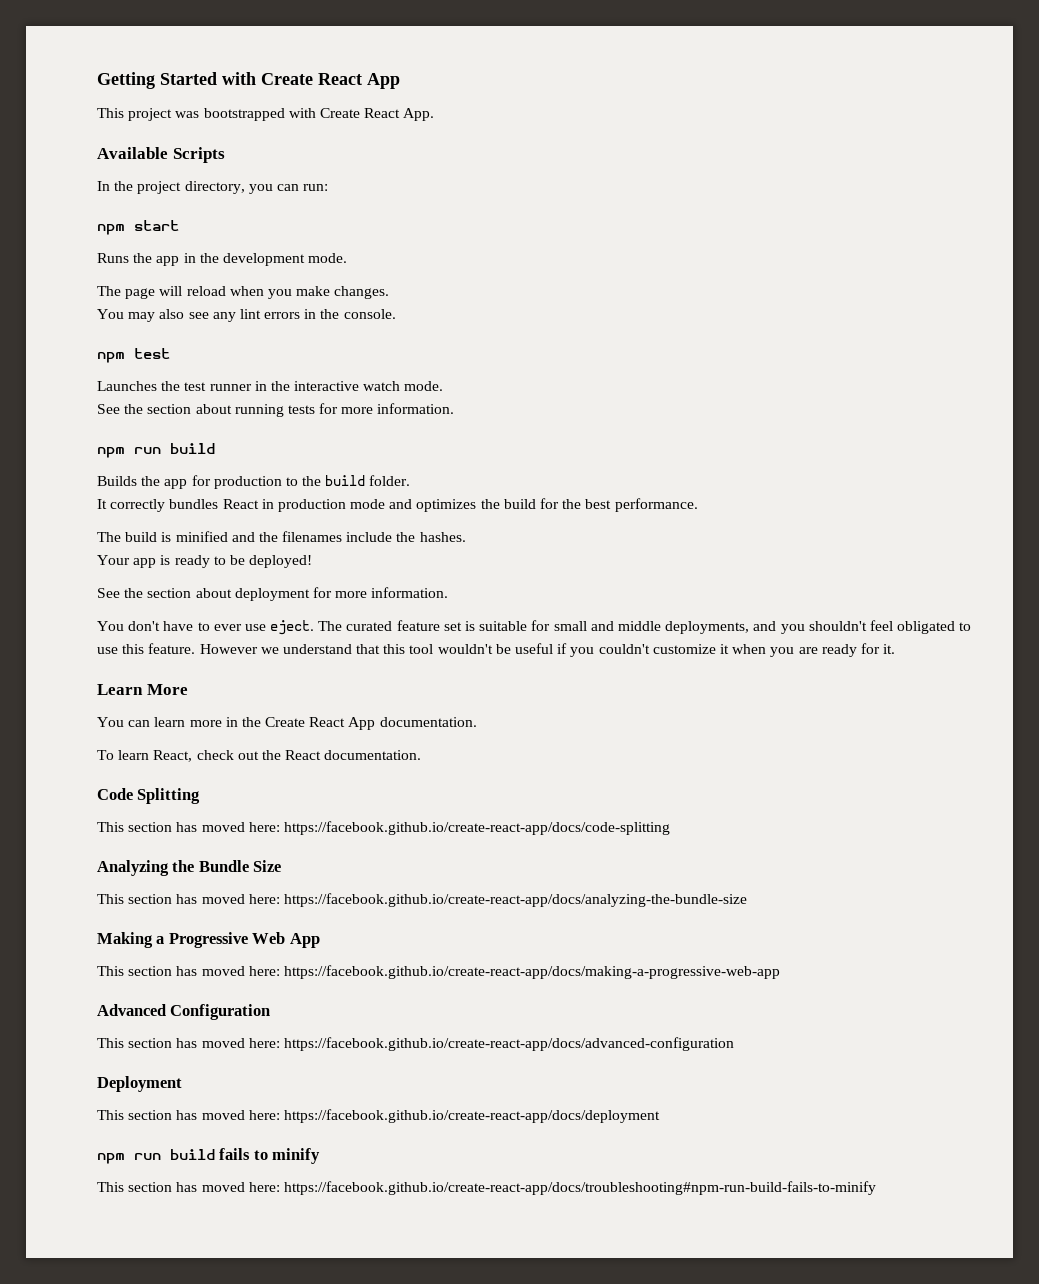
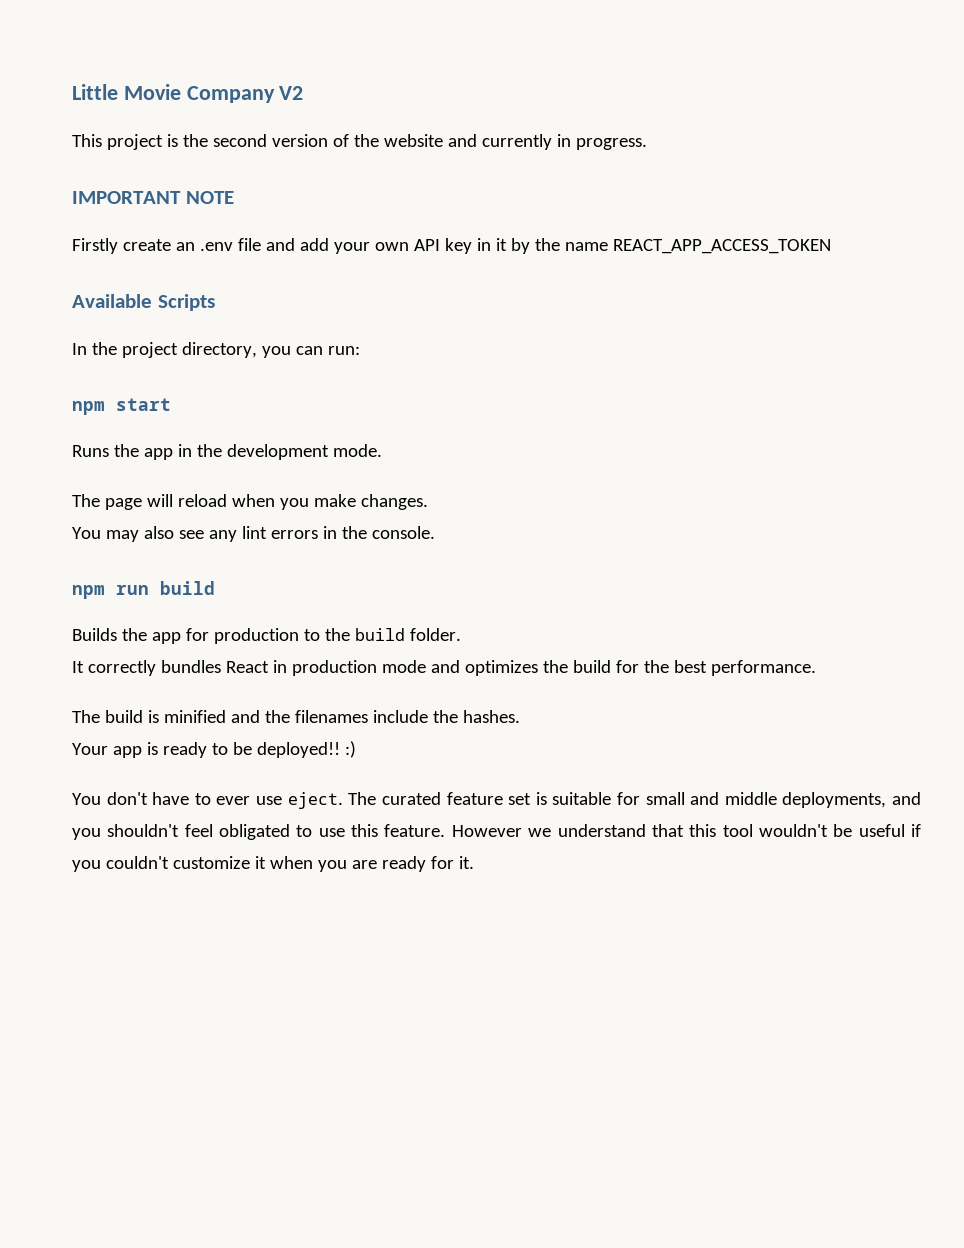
[97,72,400,89] [97,108,435,121] Getting Started with Create React App // This project was bootstrapped with Create React App. -> [72,84,304,103] [72,134,647,150] [72,191,234,204] [72,238,831,254] Little Movie Company V2 // This project is the second version of the website and currently in progress. // IMPORTANT NOTE // Firstly create an .env file and add your own API key in it by the name REACT_APP_ACCESS_TOKEN
[97,348,170,363] [97,381,444,391] [97,403,455,417] // npm test // Launches the test runner in the interactive watch mode. // See the section about running tests for more information. -> (435, 532) none
[249,555,313,568] [97,587,449,601] deployed! // See the section about deployment for more information. -> [256,741,356,758] deployed!! :)
[97,684,188,695] [97,717,477,730] [97,750,422,762] [97,788,201,804] [97,821,670,835] [97,860,282,876] [97,893,747,907] [97,932,320,948] [97,965,780,979] [97,1004,271,1020] [97,1037,734,1051] [97,1076,182,1092] [97,1109,660,1123] [97,1148,321,1164] [97,1181,876,1195] // Learn More // You can learn more in the Create React App documentation. // To learn React, check out the React documentation. // Code Splitting // This section has moved here: https://facebook.github.io/create-react-app/docs/code-splitting // Analyzing the Bundle Size // This section has moved here: https://facebook.github.io/create-react-app/docs/analyzing-the-bundle-size // Making a Progressive Web App // This section has moved here: https://facebook.github.io/create-react-app/docs/making-a-progressive-web-app // Advanced Configuration // This section has moved here: https://facebook.github.io/create-react-app/docs/advanced-configuration // Deployment // This section has moved here: https://facebook.github.io/create-react-app/docs/deployment // npm run build fails to minify // This section has moved here: https://facebook.github.io/create-react-app/docs/troubleshooting#npm-run-build-fails-to-minify -> (474, 862) none

